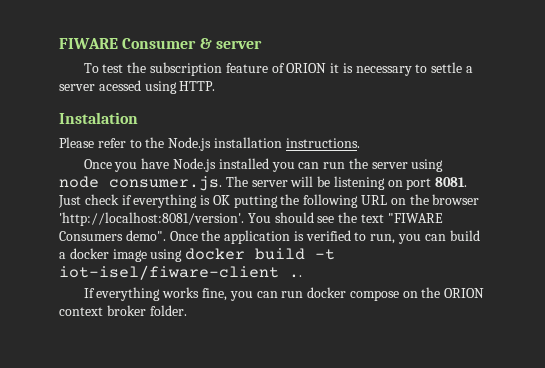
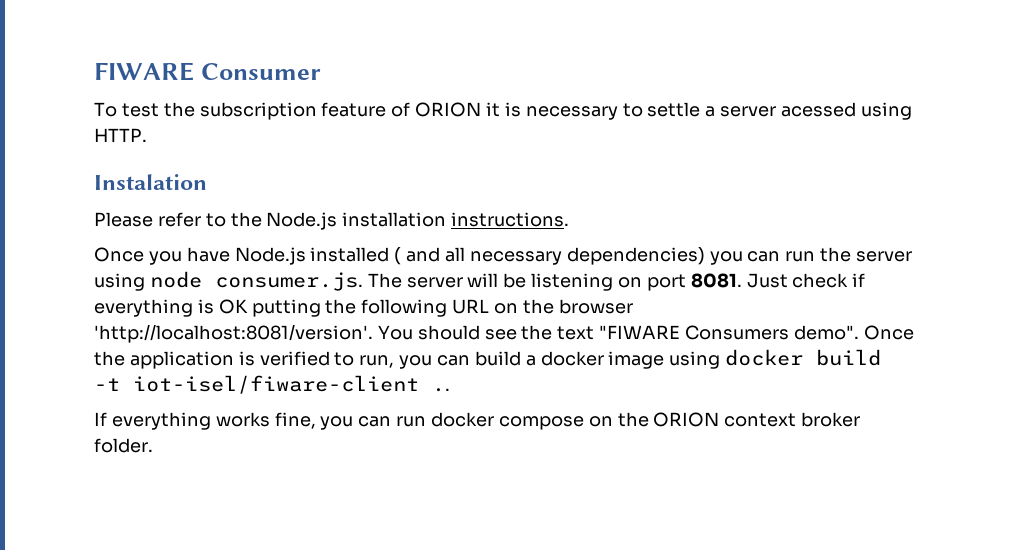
[199,38,262,49] & server -> (321, 71) none
(269, 163) none -> [394,247,705,265] ( and all necessary dependencies)

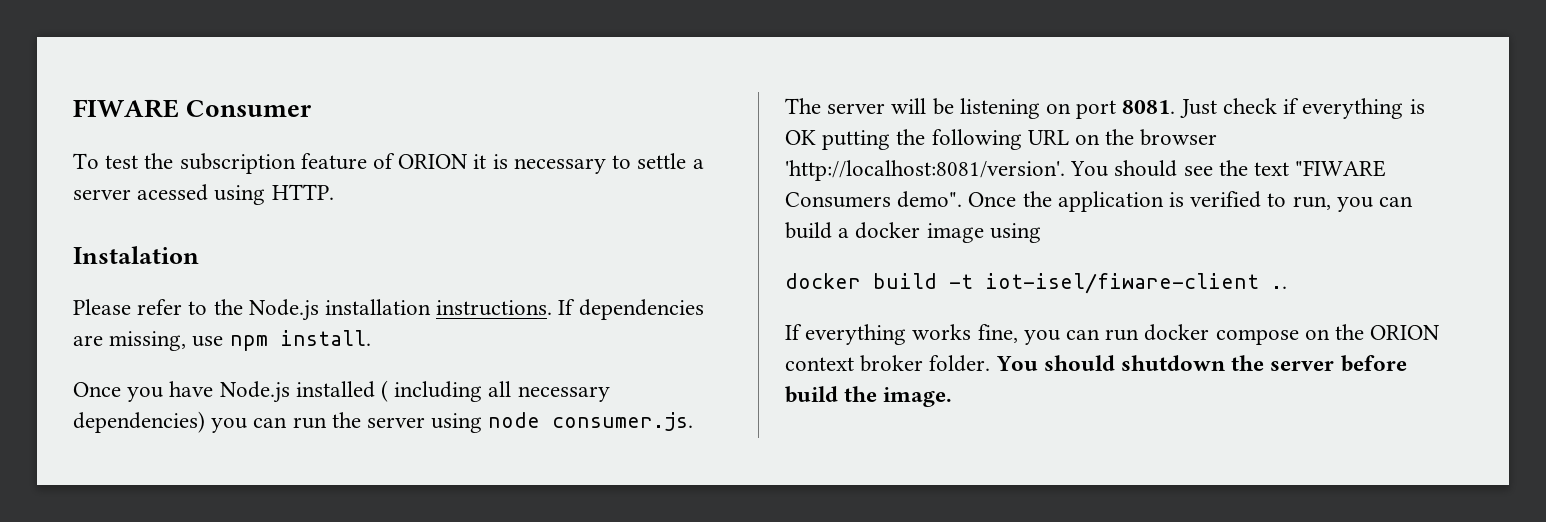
(570, 219) none -> [558,299,704,320] [73,330,371,351] If dependencies are missing, use npm install.
[406,247,441,262] and -> [394,381,483,402] including
(721, 360) none -> (1041, 233) //
(153, 445) none -> [995,355,1407,372] [785,386,953,407] You should shutdown the server before build the image.

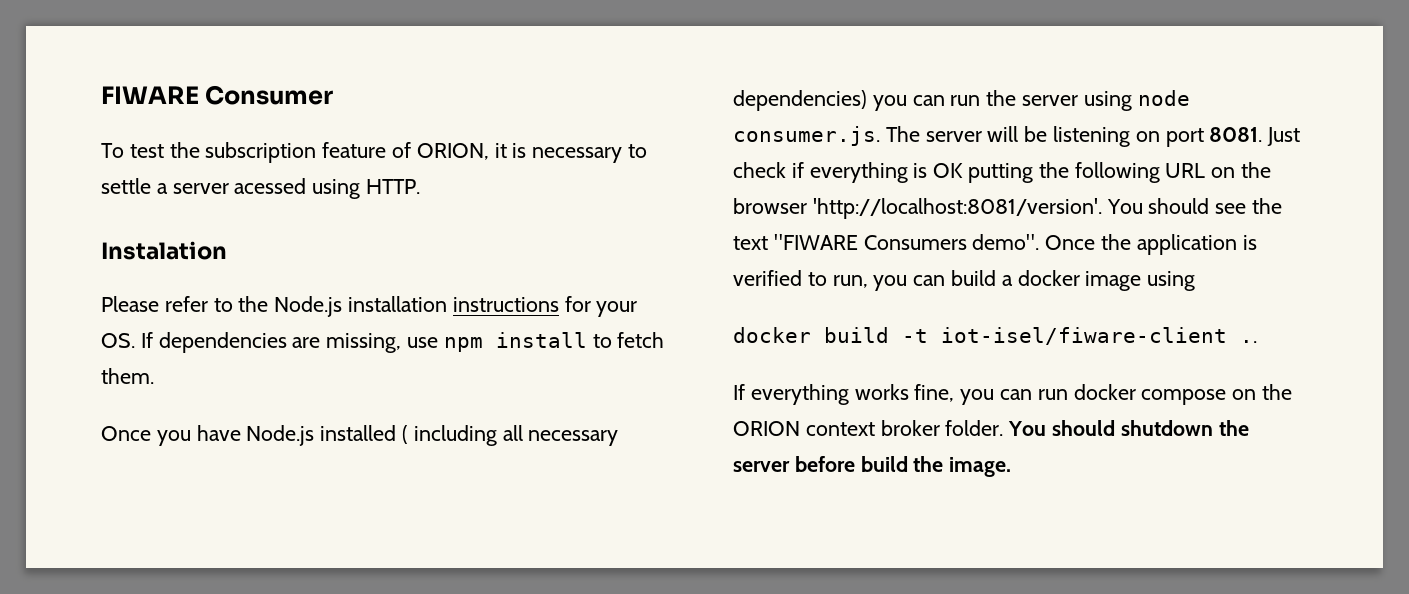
[398,154,469,169] ORION -> [416,143,489,160] ORION,
[436,300,553,316] instructions. -> [452,296,638,317] [101,333,135,348] instructions for your OS.
[279,330,371,346] install. -> [495,332,665,348] [101,368,154,384] install to fetch them.

